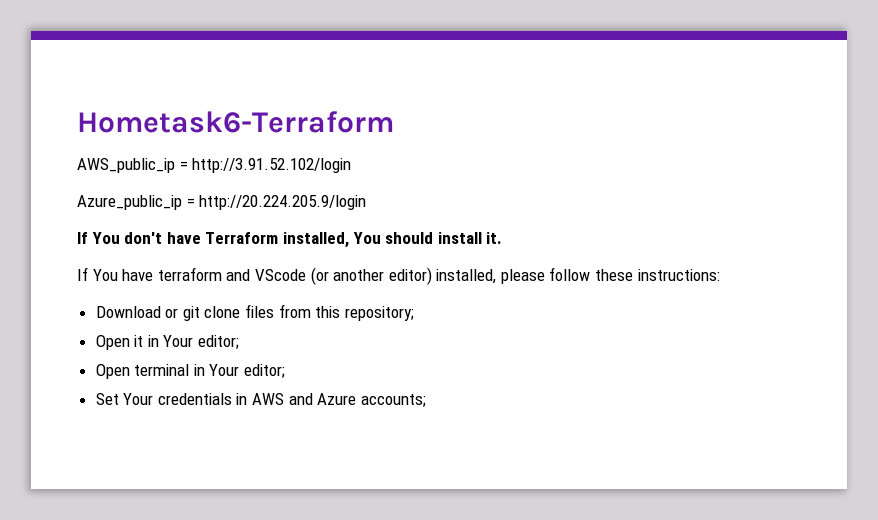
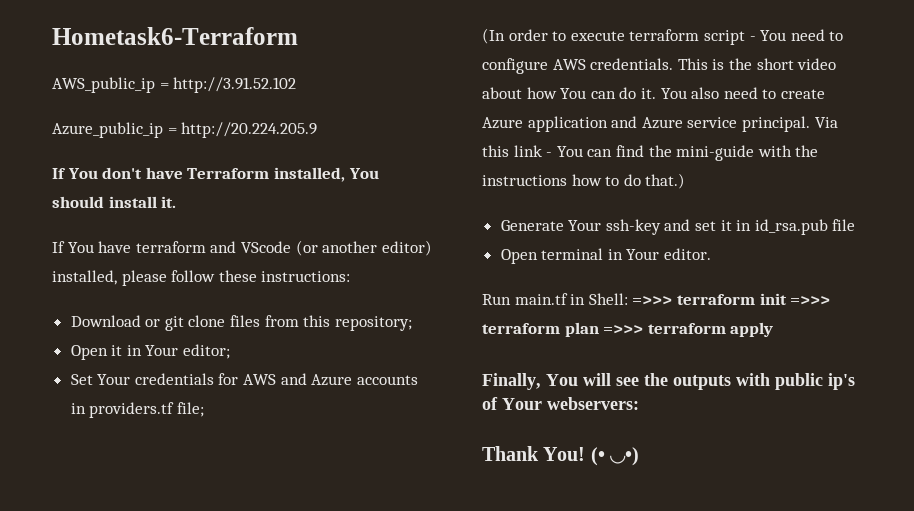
[192,158,352,173] http://3.91.52.102/login -> [173,77,297,93] http://3.91.52.102
[199,195,367,210] http://20.224.205.9/login -> [181,122,318,138] http://20.224.205.9
[95,364,286,379] [95,393,426,407] Open terminal in Your editor; // Set Your credentials in AWS and Azure accounts; -> [70,373,418,386] [70,402,204,418] [482,28,844,45] [482,58,837,74] [482,87,825,99] [482,116,838,132] [482,145,819,161] [482,173,686,189] [500,219,856,235] [500,248,712,264] [482,293,831,305] [482,322,774,337] [482,373,855,390] [482,397,639,410] [482,446,640,466] Set Your credentials for AWS and Azure accounts in providers.tf file; // (In order to execute terraform script - You need to configure AWS credentials. This is the short video about how You can do it. You also need to create Azure application and Azure service principal. Via this link - You can find the mini-guide with the instructions how to do that.) // Generate Your ssh-key and set it in id_rsa.pub file // Open terminal in Your editor. // Run main.tf in Shell: =>>> terraform init =>>> terraform plan =>>> terraform apply // Finally, You will see the outputs with public ip's of Your webservers: // Thank You! (• ◡•)

